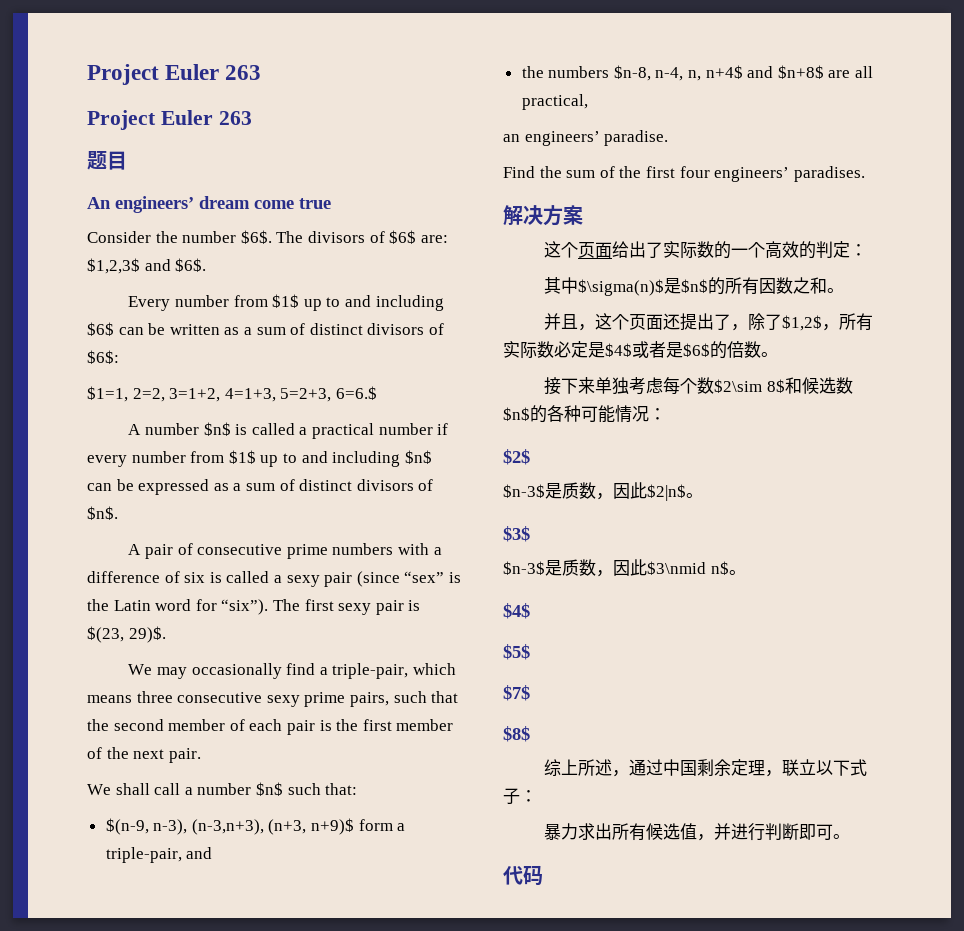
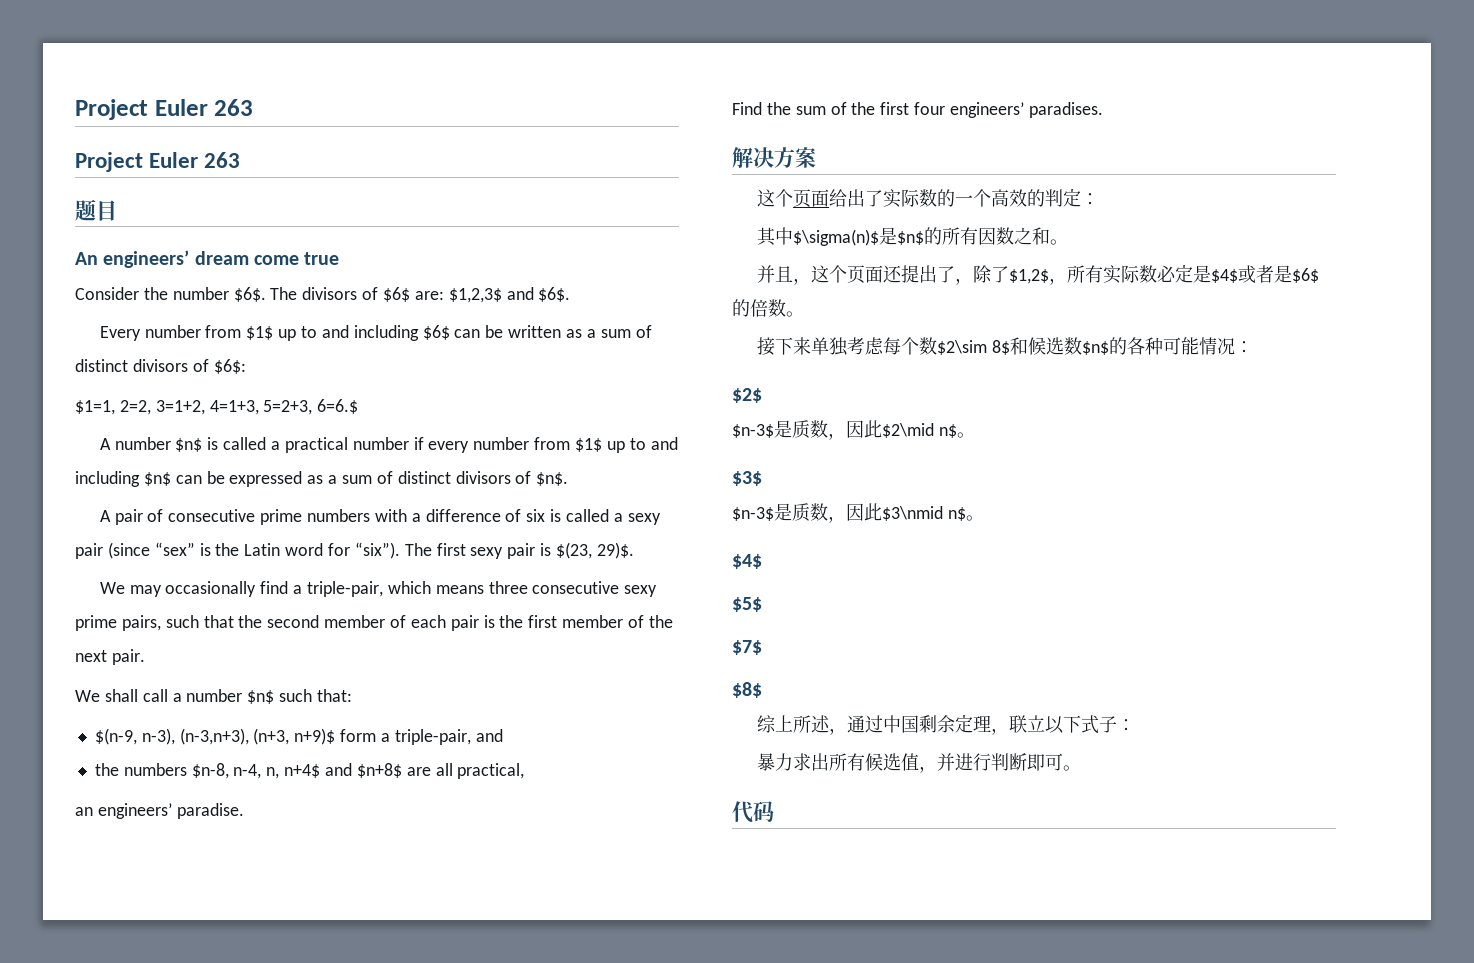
[647,484,686,501] $2|n$ -> [882,423,957,438] $2\mid n$

